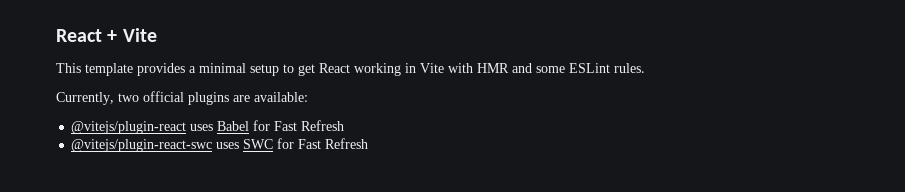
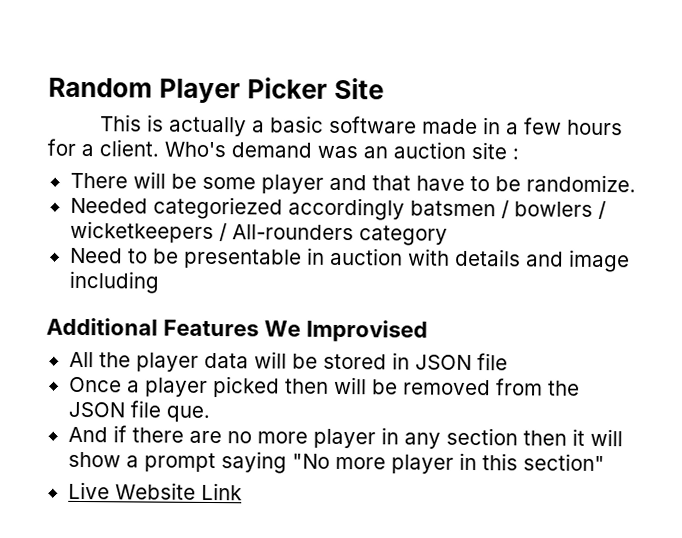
[56,28,157,42] [56,63,645,76] [56,91,308,105] [71,120,345,134] [71,138,369,152] React + Vite // This template provides a minimal setup to get React working in Vite with HMR and some ESLint rules. // Currently, two official plugins are available: // @vitejs/plugin-react uses Babel for Fast Refresh // @vitejs/plugin-react-swc uses SWC for Fast Refresh -> [48,77,385,104] [100,114,624,137] [47,138,519,160] [69,171,636,194] [69,196,606,221] [69,220,448,246] [69,247,630,273] [68,270,159,294] [46,317,428,343] [68,351,508,372] [68,376,580,398] [67,400,210,422] [67,425,623,449] [67,451,605,474] [67,481,242,501] Random Player Picker Site // This is actually a basic software made in a few hours for a client. Who's demand was an auction site : // There will be some player and that have to be randomize. // Needed categoriezed accordingly batsmen / bowlers / wicketkeepers / All-rounders category // Need to be presentable in auction with details and image including // Additional Features We Improvised // All the player data will be stored in JSON file // Once a player picked then will be removed from the JSON file que. // And if there are no more player in any section then it will show a prompt saying "No more player in this section" // Live Website Link

